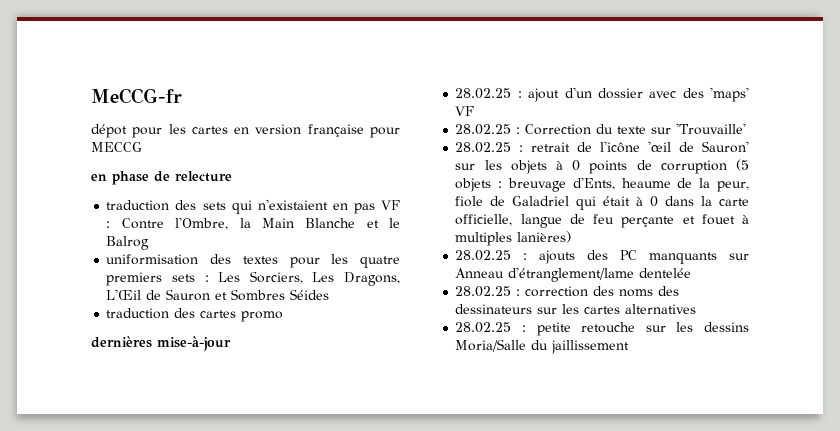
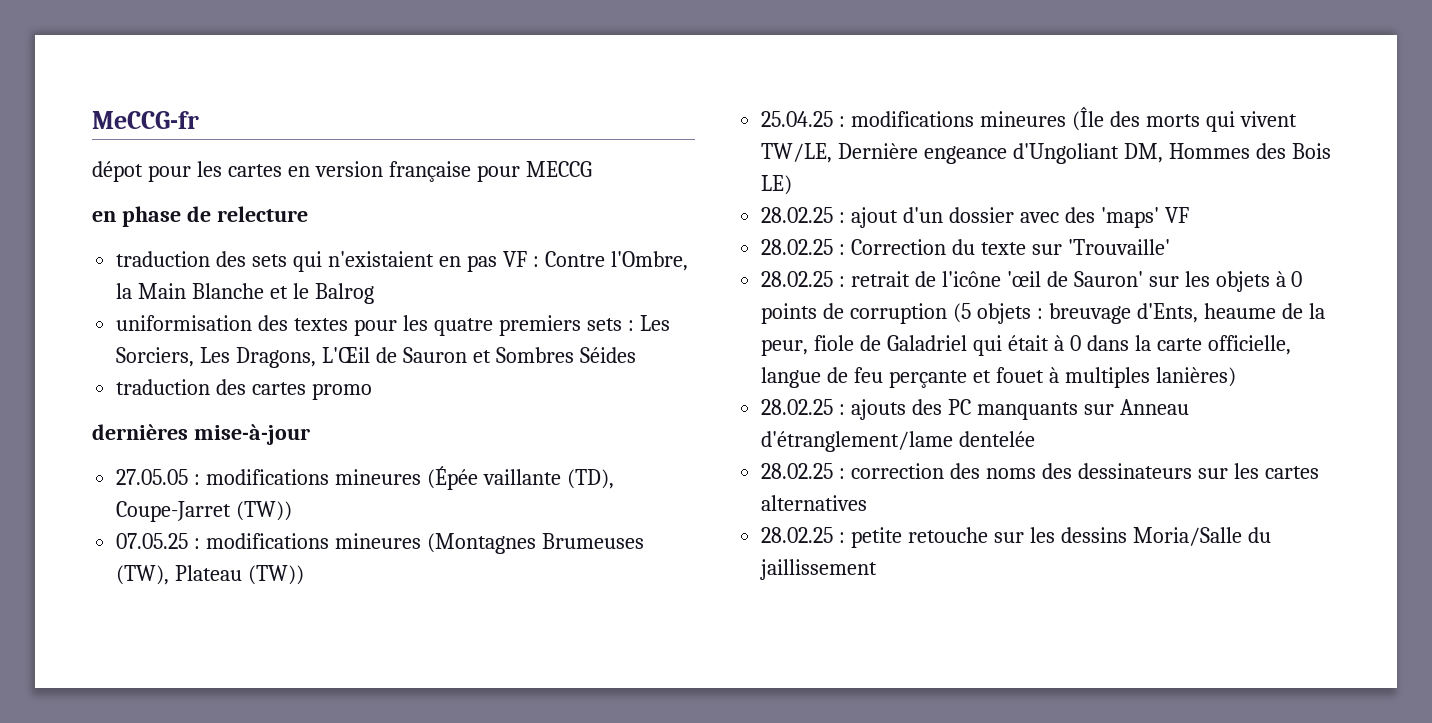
(231, 343) none -> [116,466,614,490] [116,501,293,522] [116,533,644,554] [116,565,305,585] [761,107,1297,132] [761,143,1331,164] [761,175,793,195] // 27.05.05 : modifications mineures (Épée vaillante (TD), Coupe-Jarret (TW)) // 07.05.25 : modifications mineures (Montagnes Brumeuses (TW), Plateau (TW)) // 25.04.25 : modifications mineures (Île des morts qui vivent TW/LE, Dernière engeance d'Ungoliant DM, Hommes des Bois LE)

